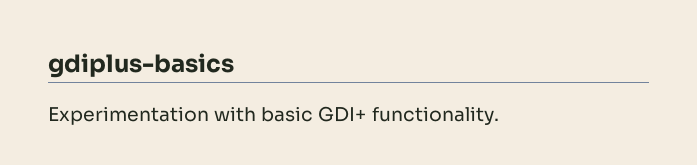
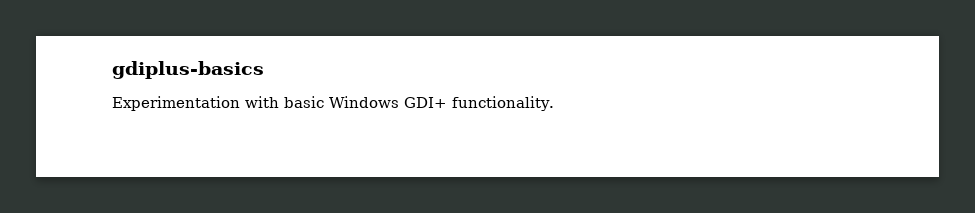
(314, 114) none -> [329,96,399,108] Windows

